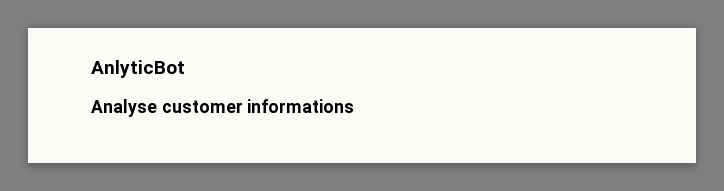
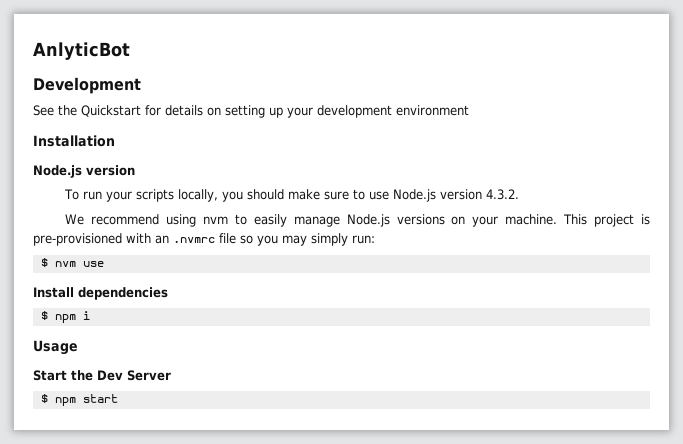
[91,99,355,117] Analyse customer informations -> [33,77,141,94] [33,105,469,118] [33,135,115,147] [33,165,135,178] [64,189,520,202] [65,214,650,227] [33,233,375,246] [40,258,104,267] [33,287,168,300] [40,311,90,323] [33,340,78,355] [33,370,171,381] [40,394,118,406] Development // See the Quickstart for details on setting up your development environment // Installation // Node.js version // To run your scripts locally, you should make sure to use Node.js version 4.3.2. // We recommend using nvm to easily manage Node.js versions on your machine. This project is pre-provisioned with an .nvmrc file so you may simply run: // $ nvm use // Install dependencies // $ npm i // Usage // Start the Dev Server // $ npm start

